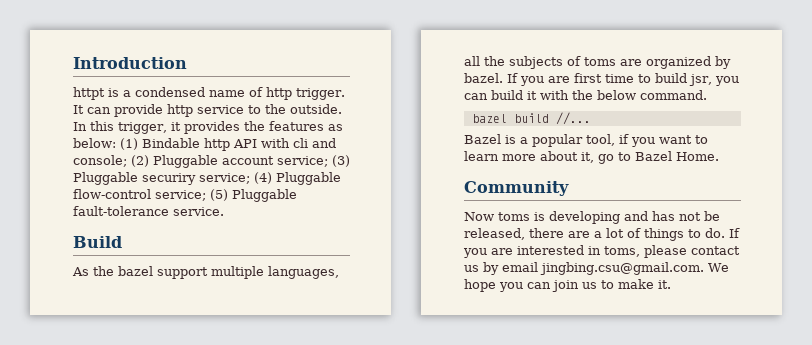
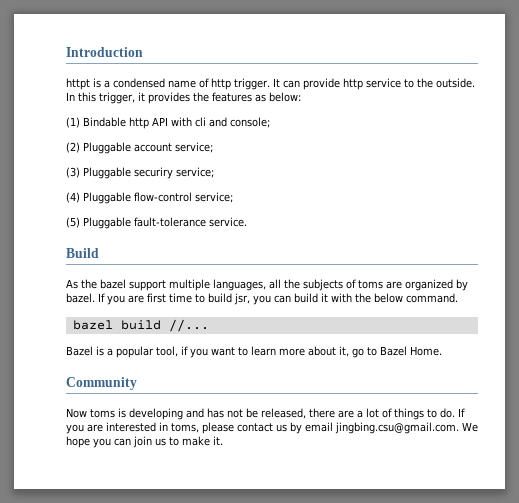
(116, 143) none -> (301, 97) //
(127, 161) none -> (270, 122) //
(328, 161) none -> (213, 147) //
(250, 178) none -> (214, 172) //
(206, 195) none -> (233, 197) //

